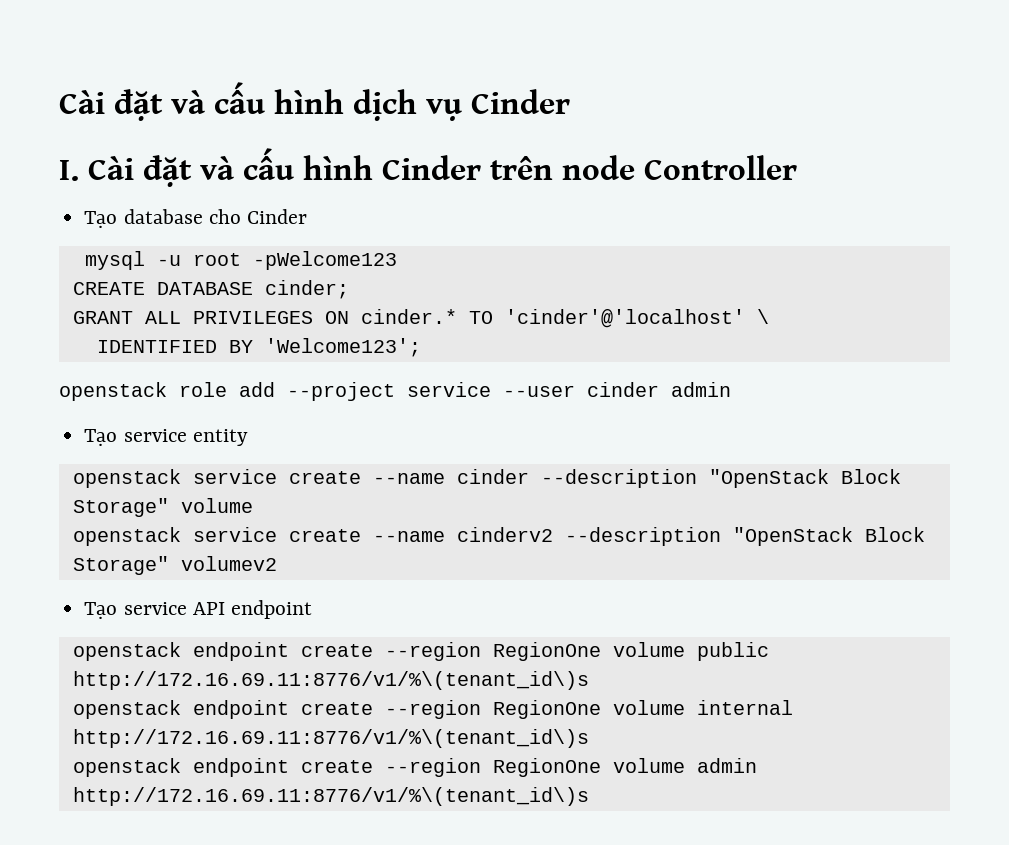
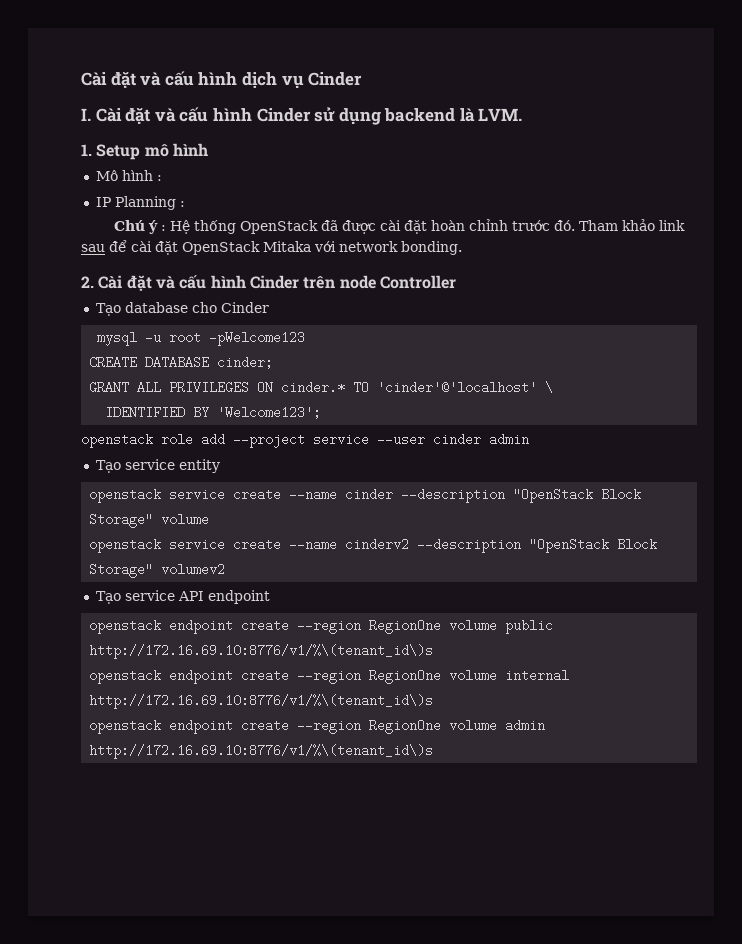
(481, 167) none -> [314,107,523,125] [81,143,208,160] [95,170,162,181] [95,196,185,210] [113,219,685,234] [81,240,462,255] [81,275,299,291] sử dụng backend là LVM. // 1. Setup mô hình // Mô hình : // IP Planning : // Chú ý : Hệ thống OpenStack đã được cài đặt hoàn chỉnh trước đó. Tham khảo link sau để cài đặt OpenStack Mitaka với network bonding. // 2. Cài đặt và cấu hình Cinder
[72,671,589,690] http://172.16.69.11:8776/v1/%\(tenant_id\)s -> [89,644,434,659] http://172.16.69.10:8776/v1/%\(tenant_id\)s
[72,729,589,748] http://172.16.69.11:8776/v1/%\(tenant_id\)s -> [89,694,434,709] http://172.16.69.10:8776/v1/%\(tenant_id\)s
[72,787,589,806] http://172.16.69.11:8776/v1/%\(tenant_id\)s -> [89,744,434,759] http://172.16.69.10:8776/v1/%\(tenant_id\)s

